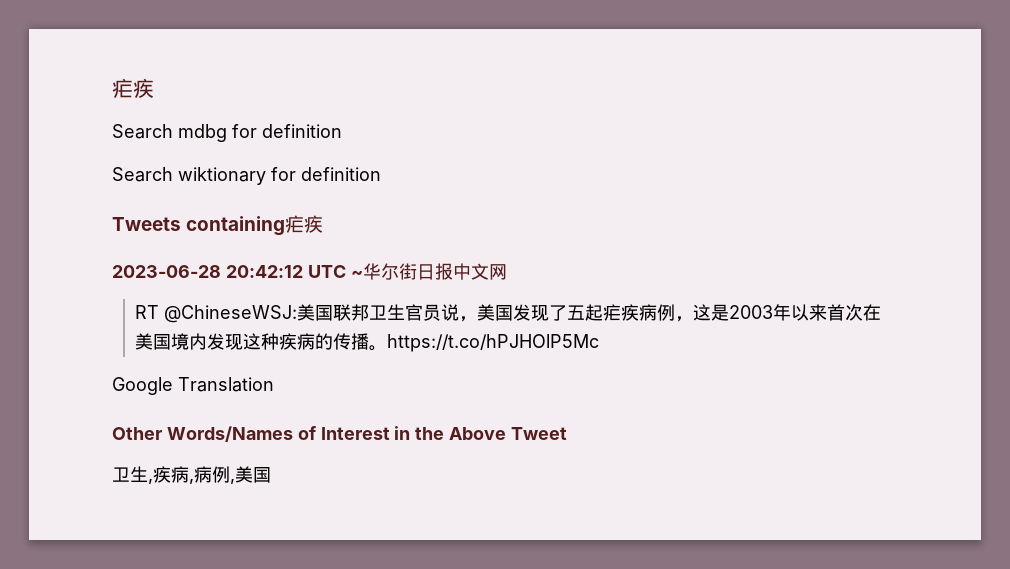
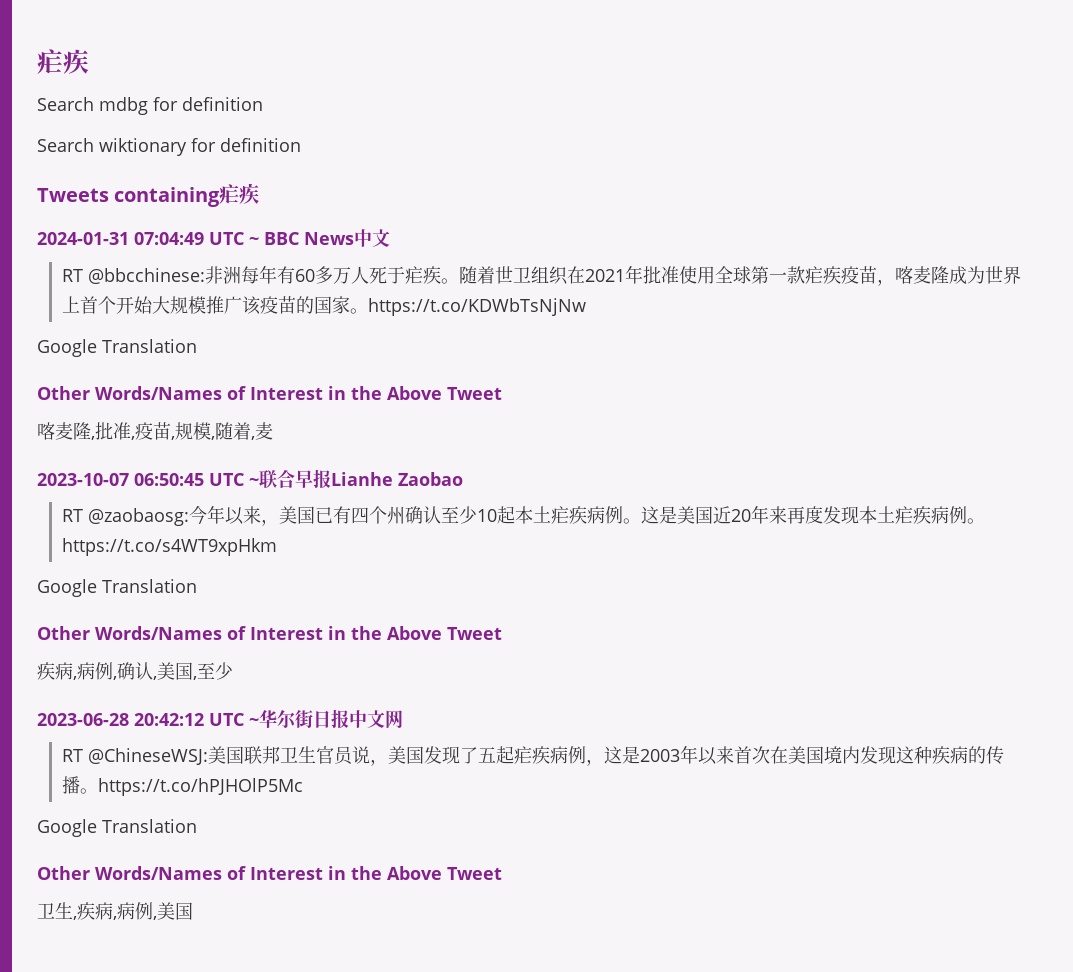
(324, 224) none -> [37,229,390,247] [61,265,1021,286] [61,296,586,316] [37,339,197,357] [37,386,502,400] [37,422,273,440] [37,469,463,489] [61,505,985,526] [61,538,277,556] [37,579,197,597] [37,626,502,640] [37,662,233,680] // 2024-01-31 07:04:49 UTC ~ BBC News中文 // RT @bbcchinese:非洲每年有60多万人死于疟疾。随着世卫组织在2021年批准使用全球第一款疟疾疫苗，喀麦隆成为世界上首个开始大规模推广该疫苗的国家。https://t.co/KDWbTsNjNw // Google Translation // Other Words/Names of Interest in the Above Tweet // 喀麦隆,批准,疫苗,规模,随着,麦 // 2023-10-07 06:50:45 UTC ~联合早报Lianhe Zaobao // RT @zaobaosg:今年以来，美国已有四个州确认至少10起本土疟疾病例。这是美国近20年来再度发现本土疟疾病例。https://t.co/s4WT9xpHkm // Google Translation // Other Words/Names of Interest in the Above Tweet // 疾病,病例,确认,美国,至少

